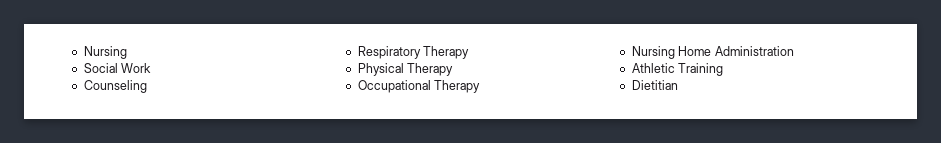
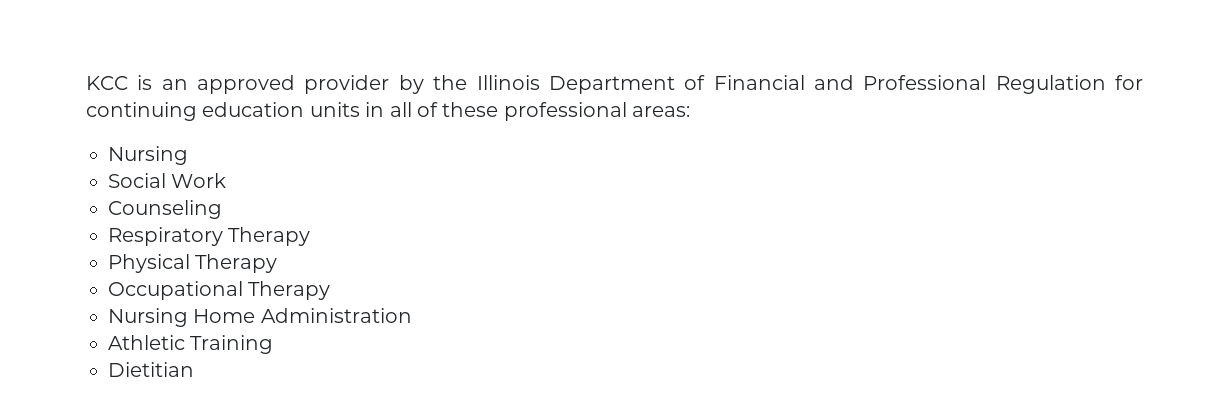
(83, 52) none -> [86,75,1143,94] [86,102,691,121] KCC is an approved provider by the Illinois Department of Financial and Professional Regulation for continuing education units in all of these professional areas: //

